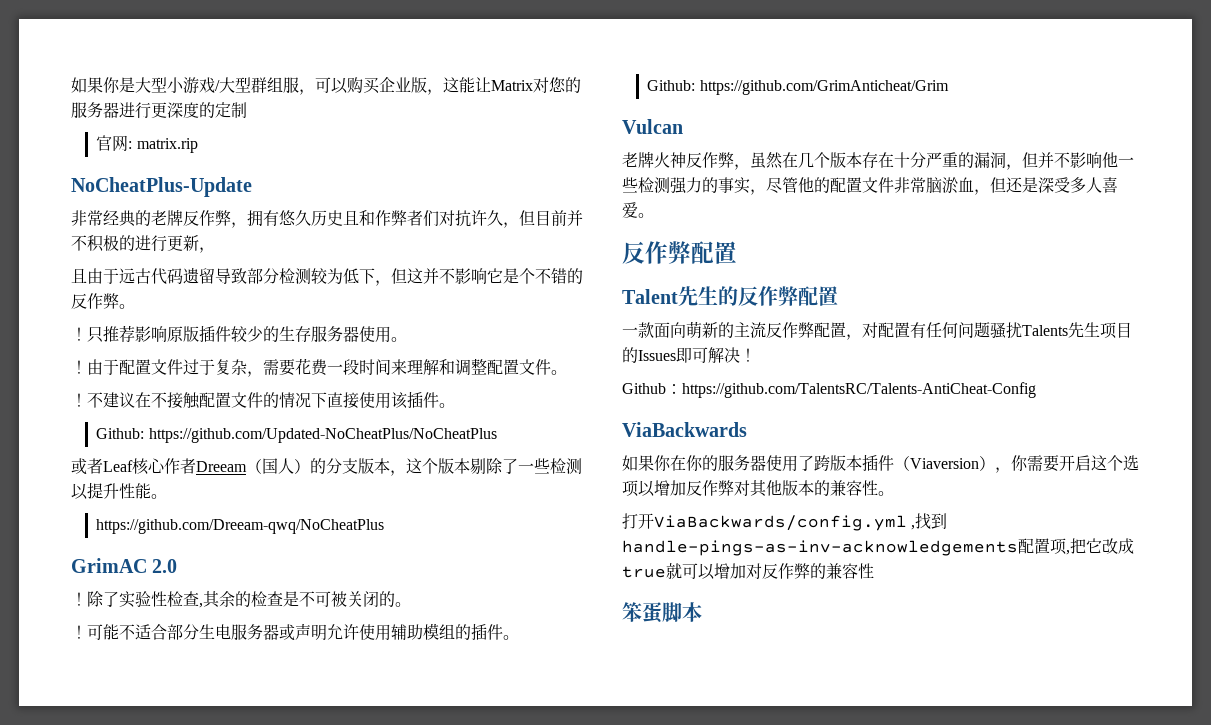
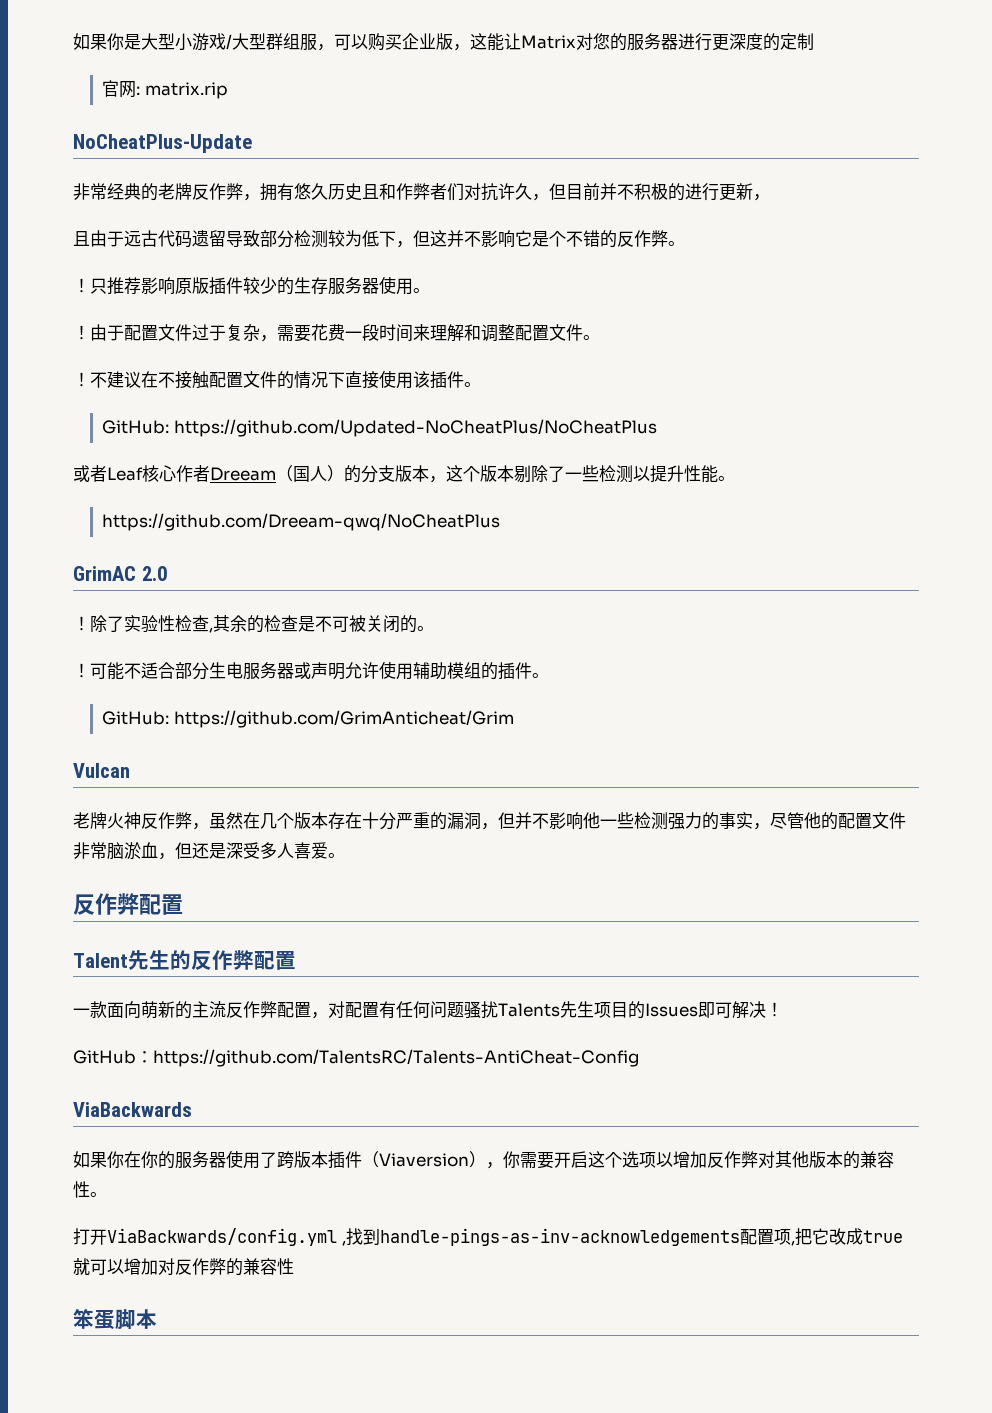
[96,428,145,439] Github: -> [102,420,170,434] GitHub:
[647,80,696,91] Github: -> [102,711,170,725] GitHub:
[622,383,666,394] Github -> [73,1050,136,1064] GitHub

